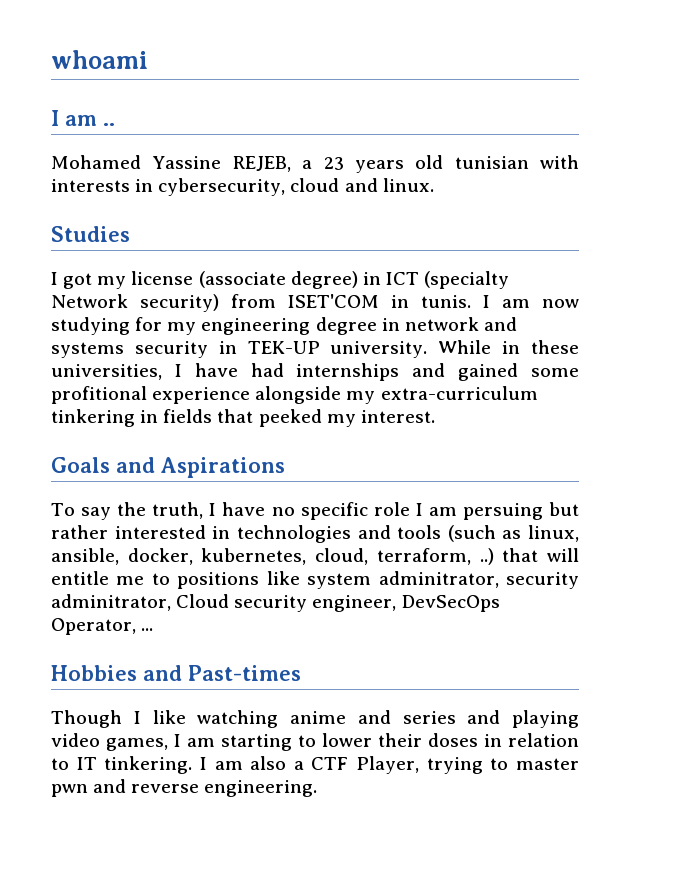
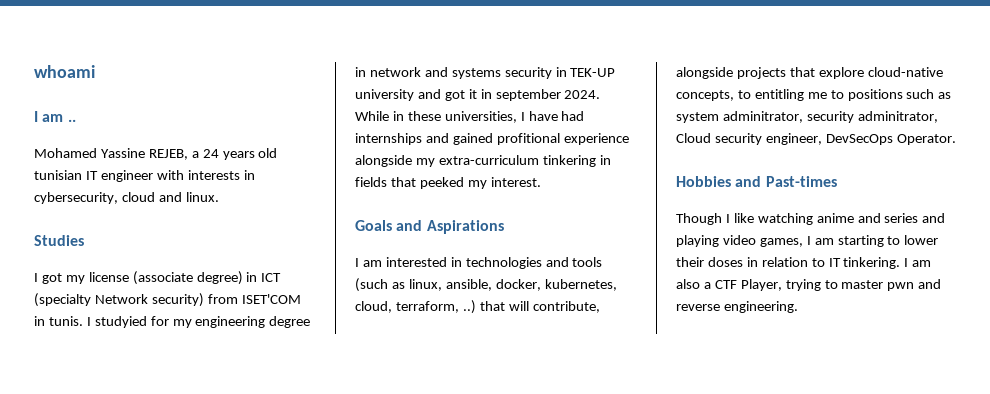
[323,157,344,170] 23 -> [202,149,219,158] 24
(529, 162) none -> [85,170,153,182] IT engineer
[502,299,579,308] [51,317,130,335] am now studying -> [94,316,147,328] studyied
[330,341,428,358] university. -> [355,89,601,101] university and got it in september 2024.
[531,368,579,377] some -> (493, 139) none
[51,502,579,520] [51,525,108,539] To say the truth, I have no specific role I am persuing but rather -> [355,258,382,267] I am
[51,571,109,585] entitle -> [532,301,600,313] [676,67,943,79] [676,89,804,101] contribute, alongside projects that explore cloud-native concepts, to entitling
[266,571,300,585] like -> [906,89,952,99] such as
[51,618,154,635] Operator, ... -> [896,134,956,145] Operator.

